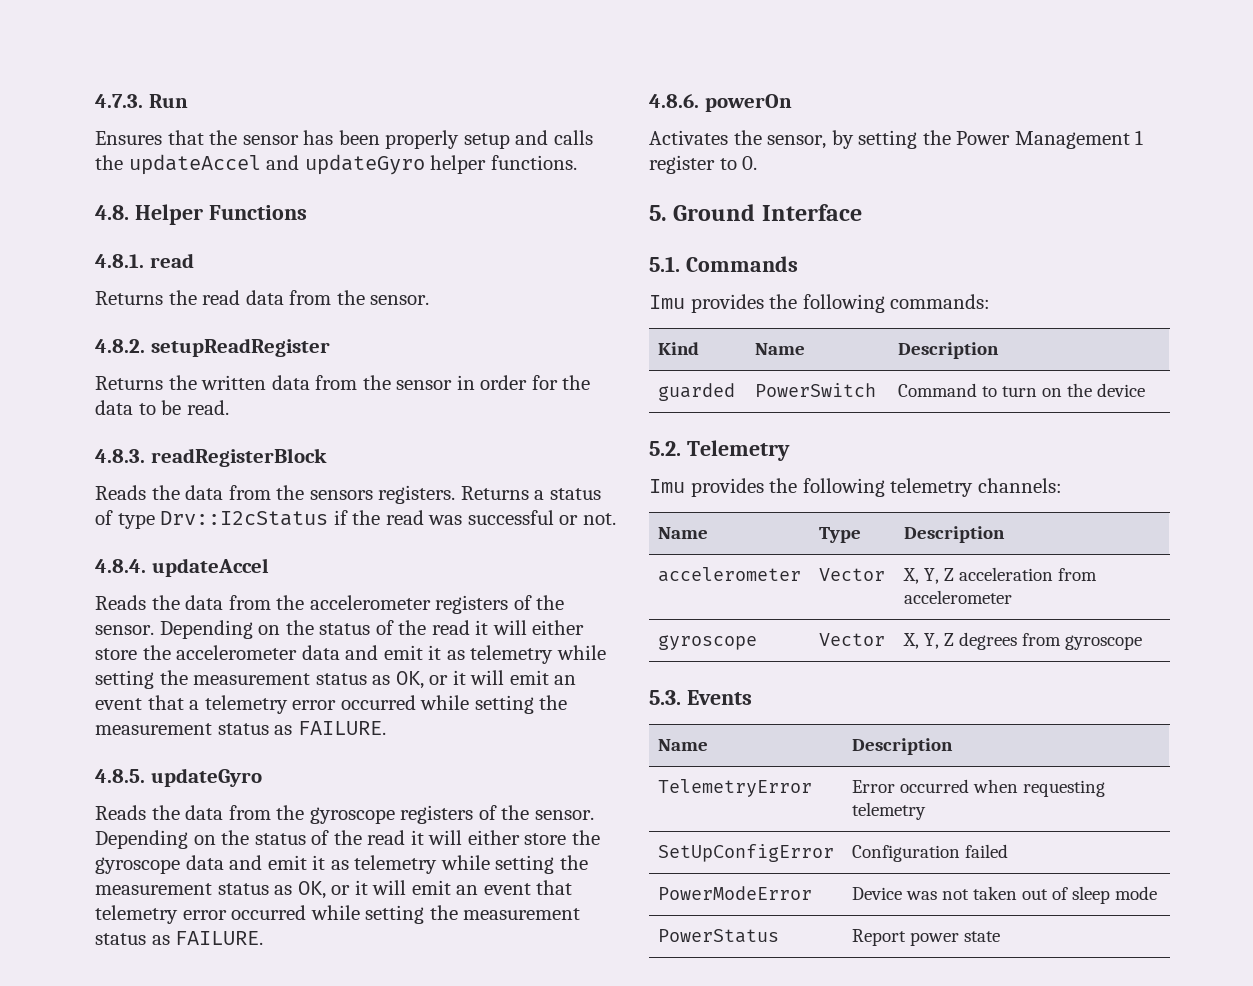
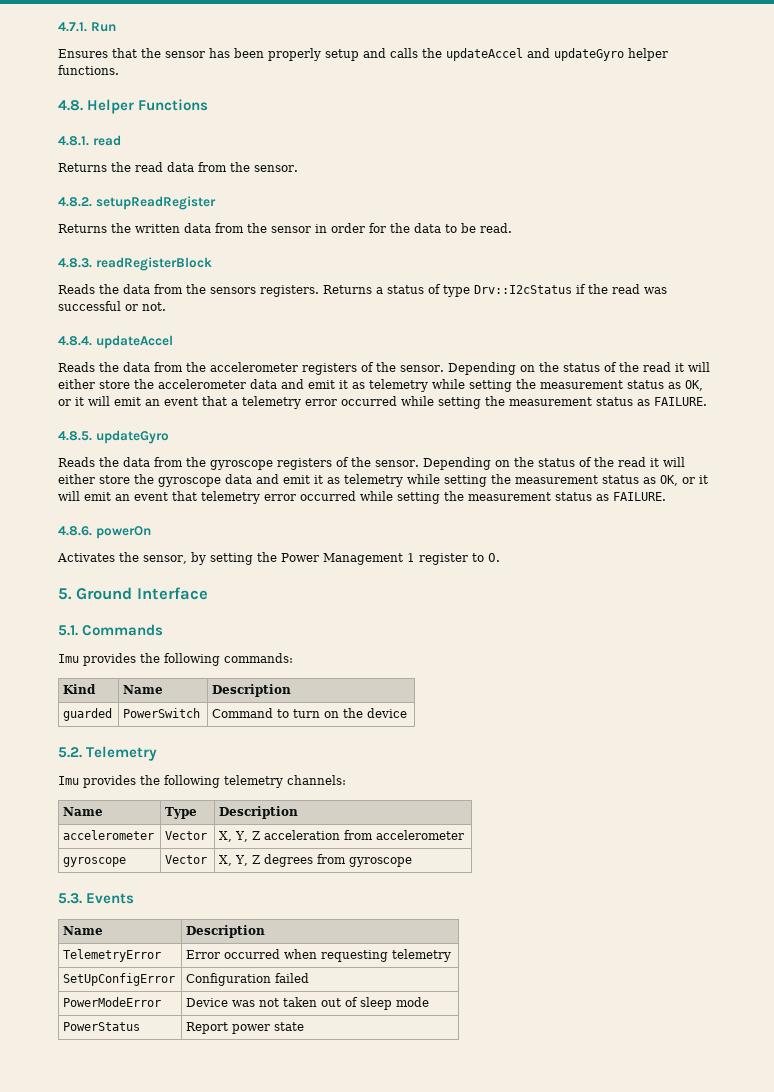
[95,94,143,108] 4.7.3. -> [58,22,87,32] 4.7.1.

